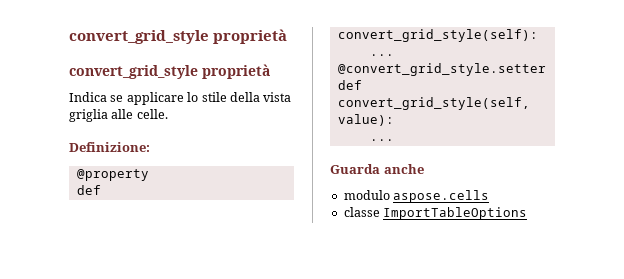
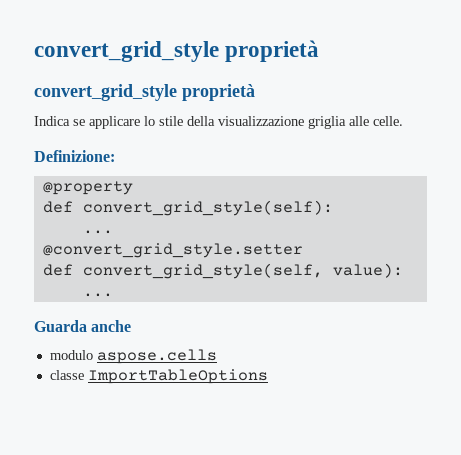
[263,92,292,102] vista -> [218,116,304,126] visualizzazione

